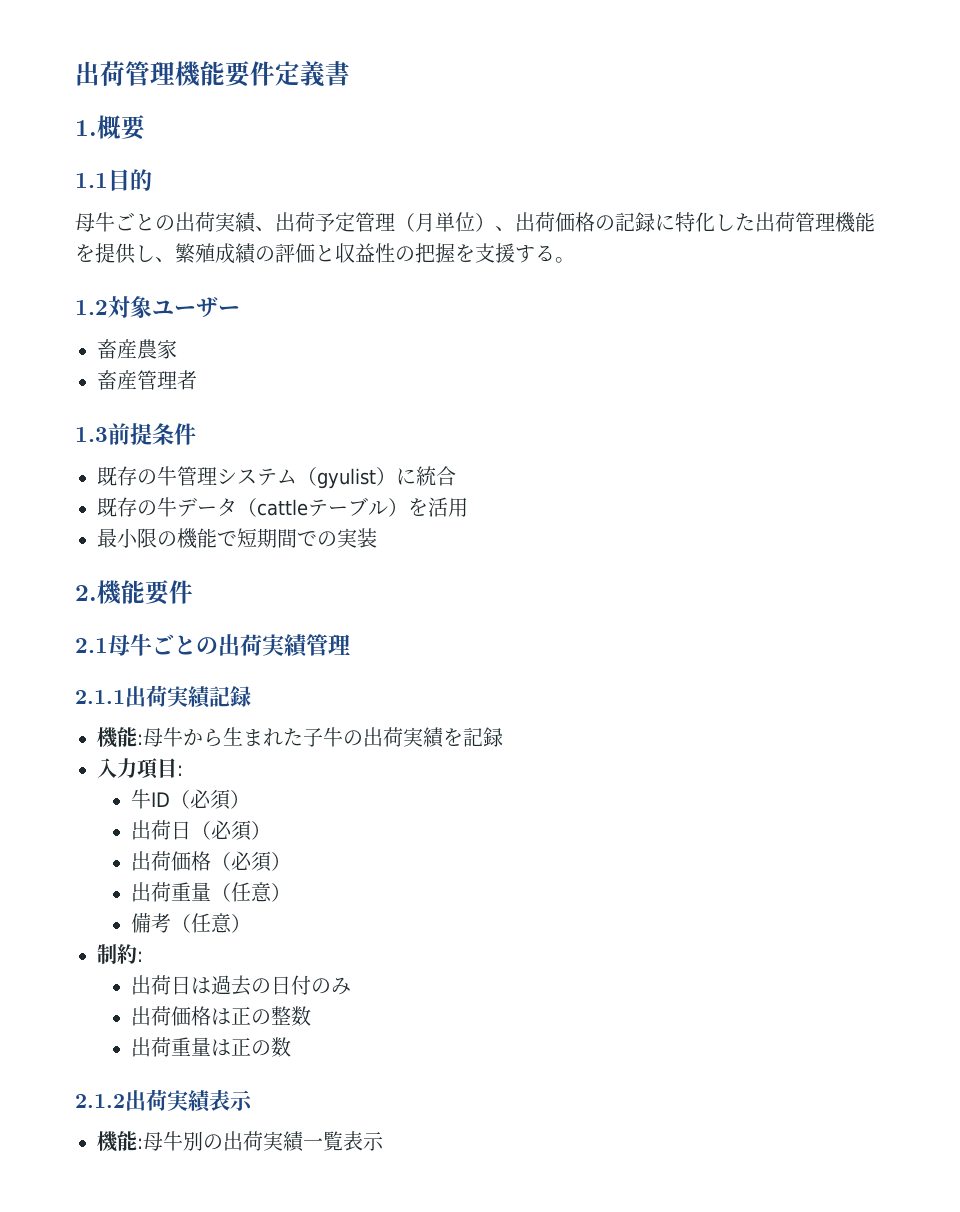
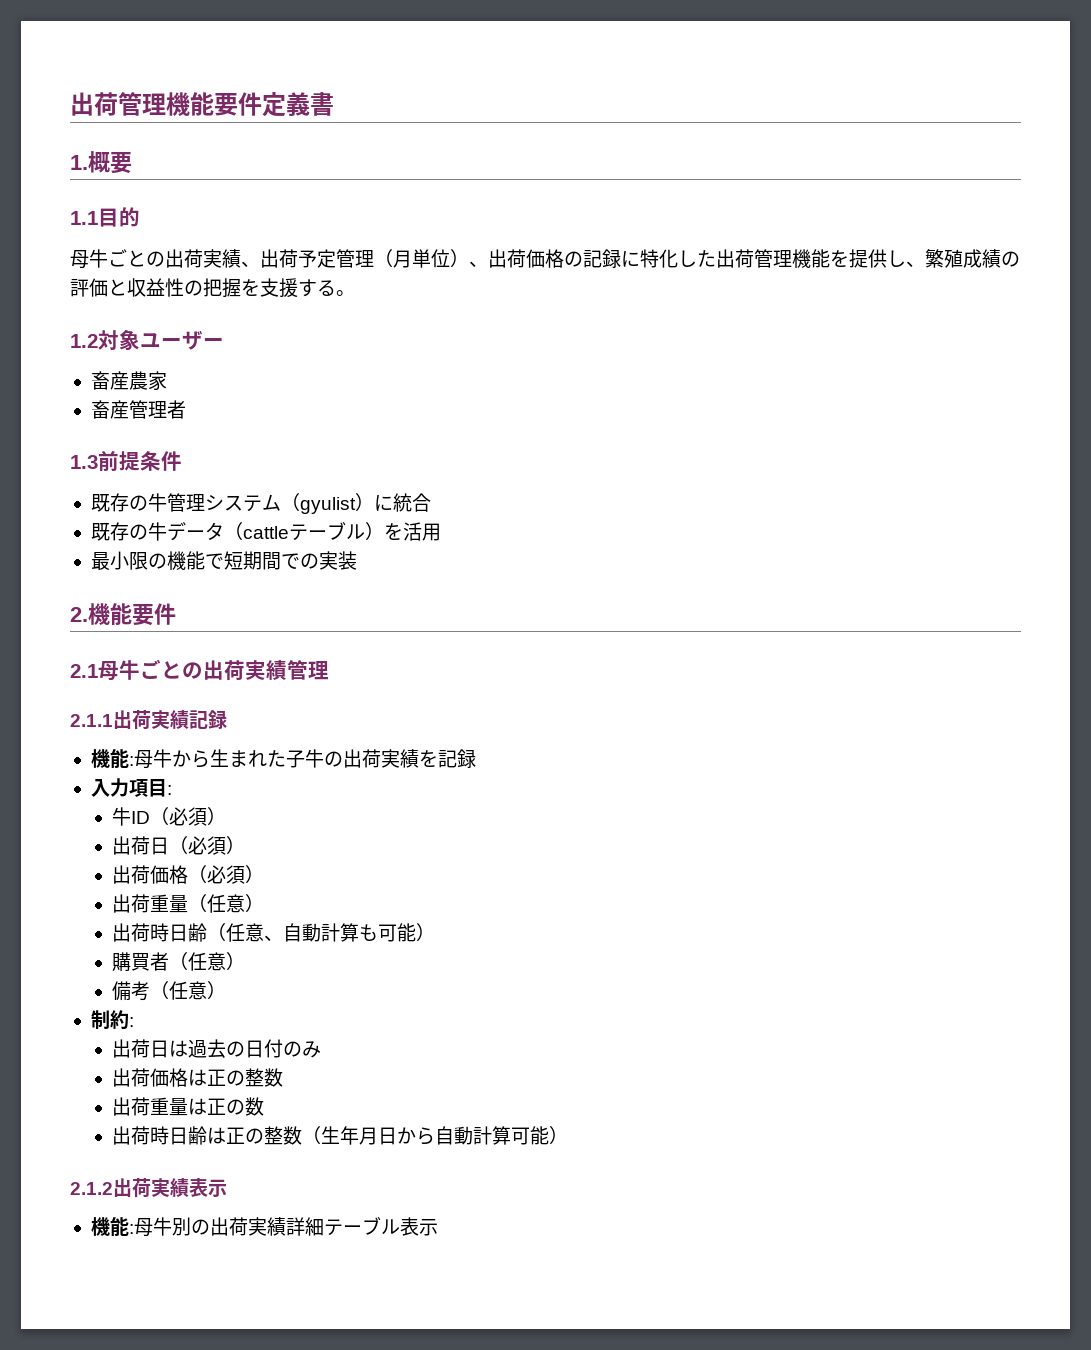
(291, 892) none -> [111,923,435,942] [111,952,245,972] // 出荷時日齢（任意、自動計算も可能） // 購買者（任意）
(291, 1047) none -> [111,1126,568,1145] // 出荷時日齢は正の整数（生年月日から自動計算可能）
[303,1131,343,1151] 一覧 -> [285,1216,400,1236] 詳細テーブル

